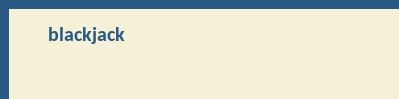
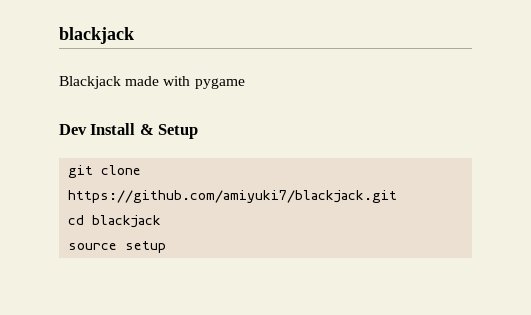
[48,27,125,44] blackjack -> [59,27,134,44] [59,76,245,89] [59,123,199,139] [68,165,142,178] [68,190,398,203] [68,215,162,228] [68,241,167,253] blackjack // Blackjack made with pygame // Dev Install & Setup // git clone https://github.com/amiyuki7/blackjack.git // cd blackjack // source setup

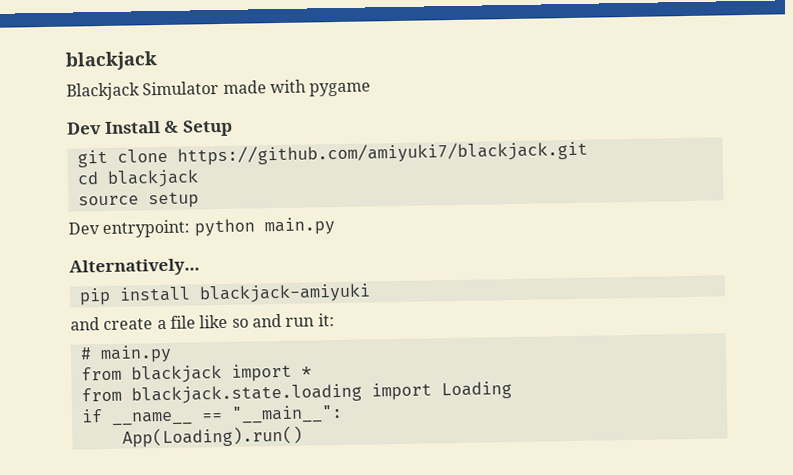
(121, 82) none -> [142,81,220,96] Simulator
(167, 247) none -> [68,217,335,239] [69,258,200,277] [78,283,371,306] [70,313,335,331] [79,344,172,364] [80,363,312,384] [80,381,512,405] [80,404,343,426] [121,425,303,448] // Dev entrypoint: python main.py // Alternatively... // pip install blackjack-amiyuki // and create a file like so and run it: // # main.py // from blackjack import * // from blackjack.state.loading import Loading // if __name__ == "__main__": // App(Loading).run()

